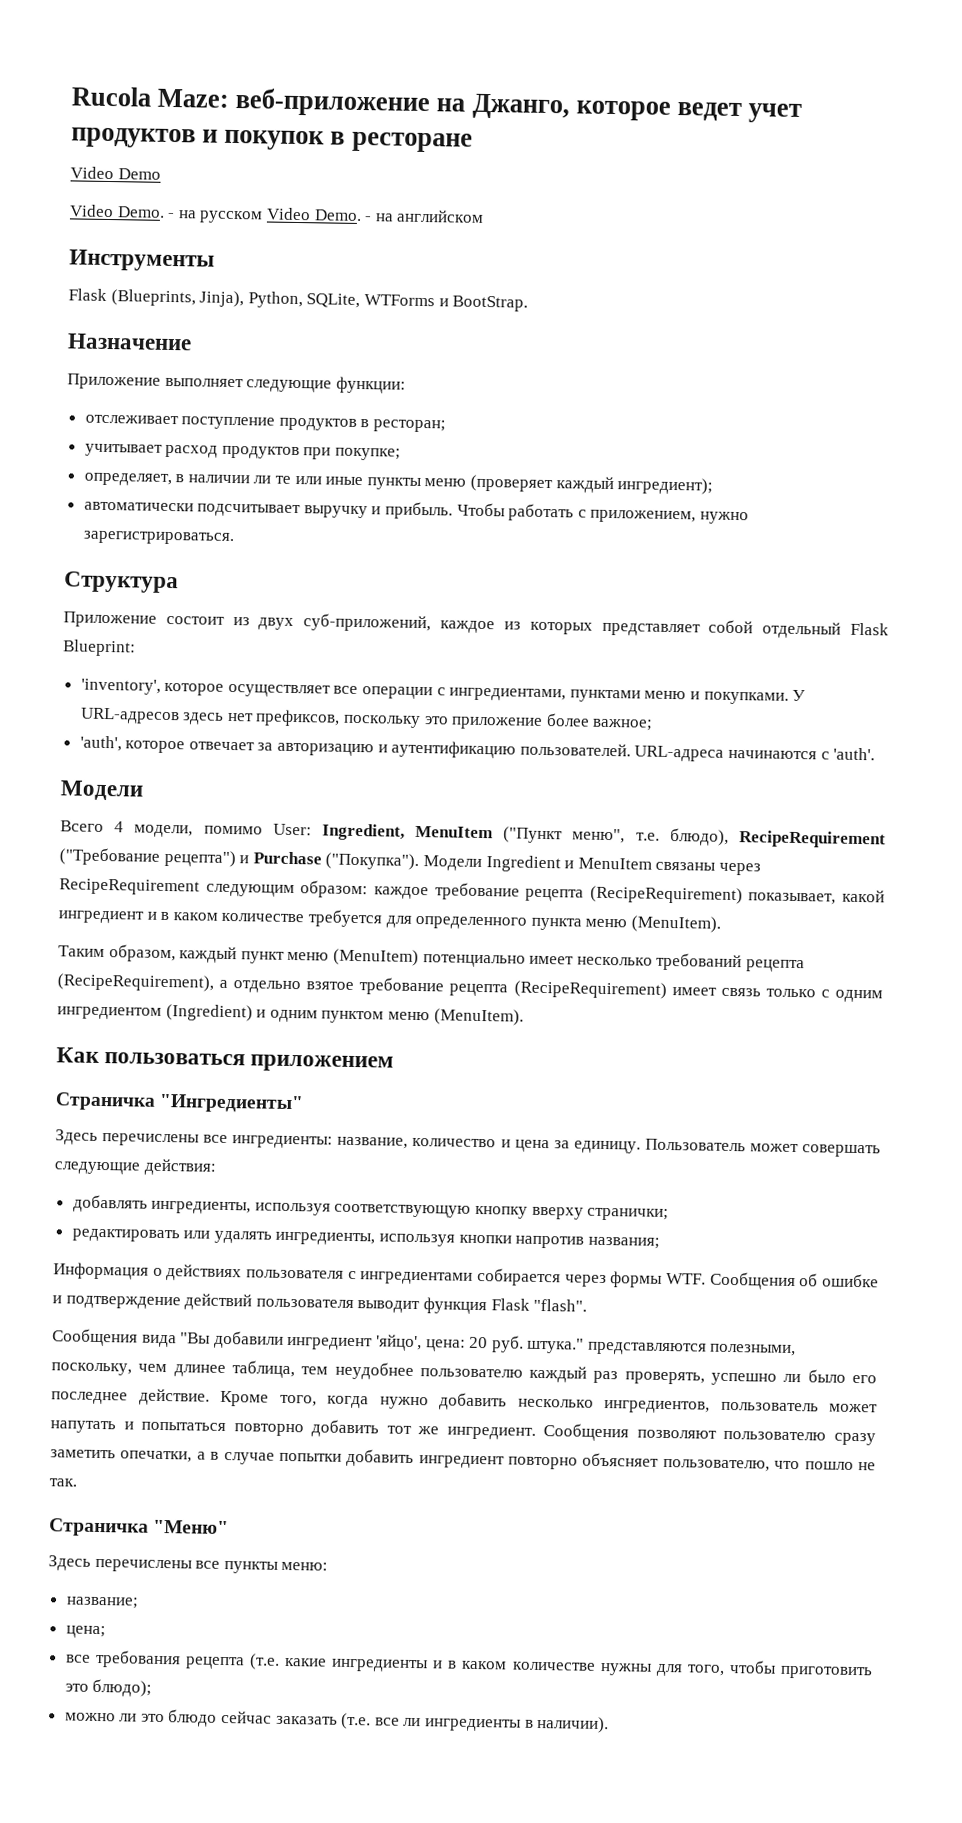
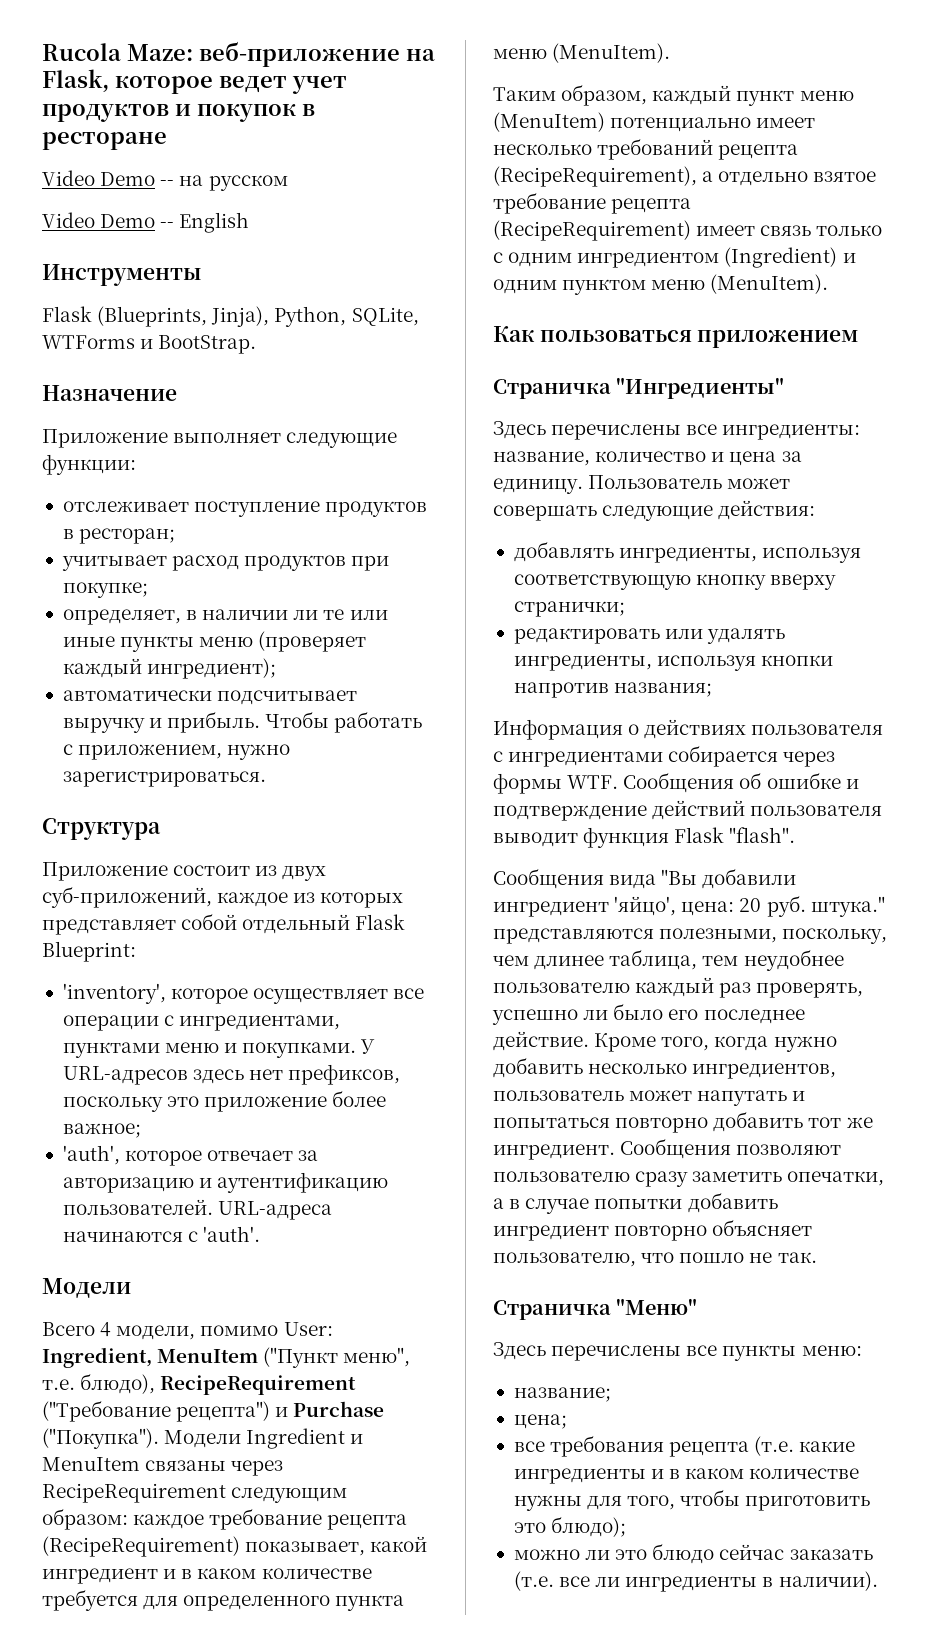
[471,93,570,120] Джанго, -> [42,69,109,92] Flask,
[69,204,485,224] // Video Demo. - на русском Video Demo. - на английском -> [160,175,288,191] [42,212,250,233] -- на русском // Video Demo -- English

